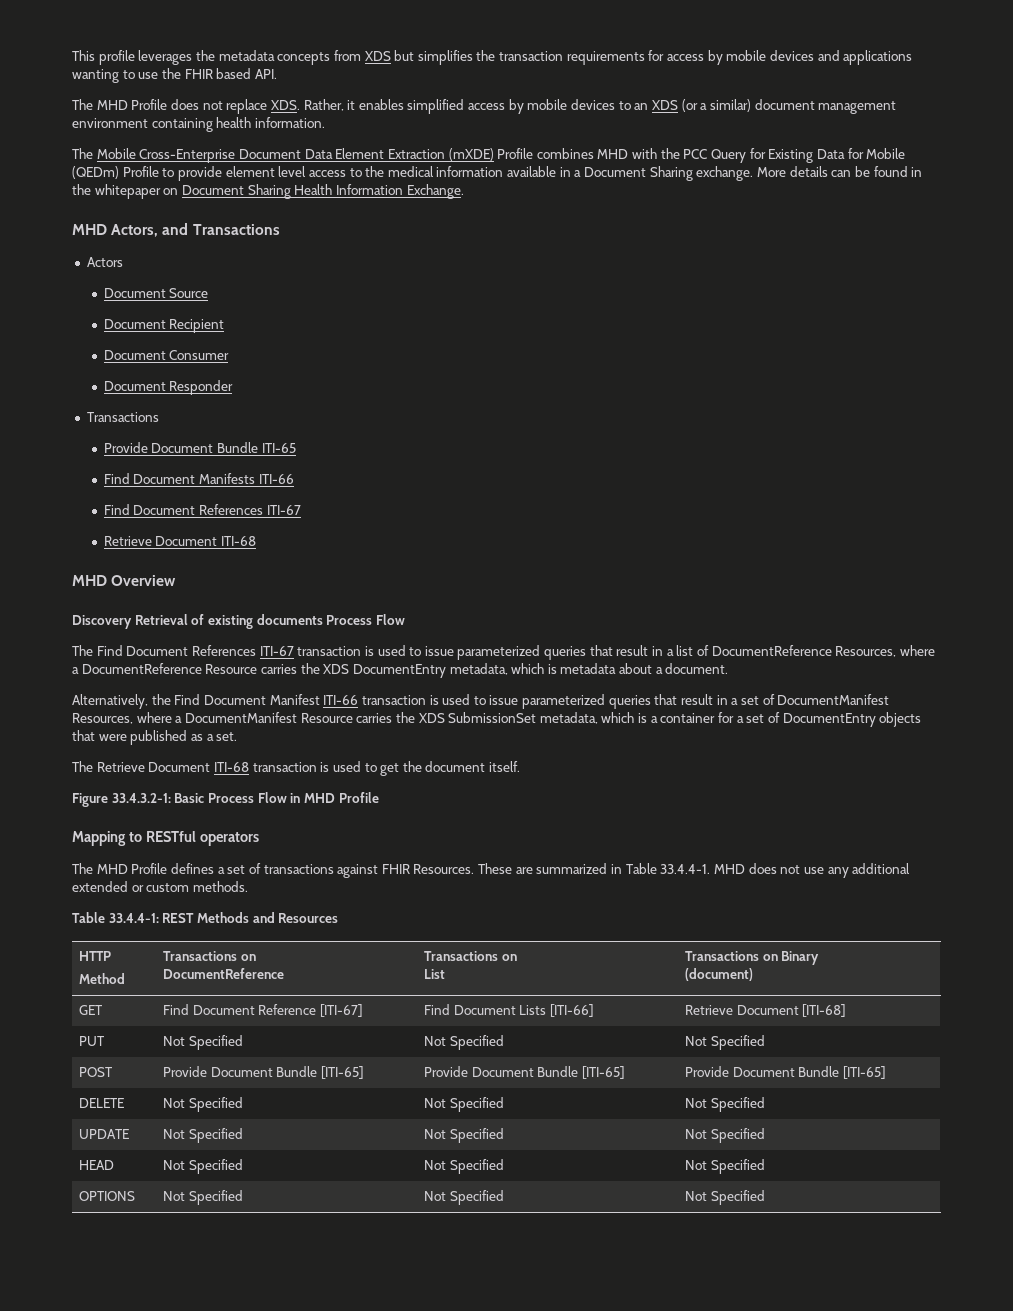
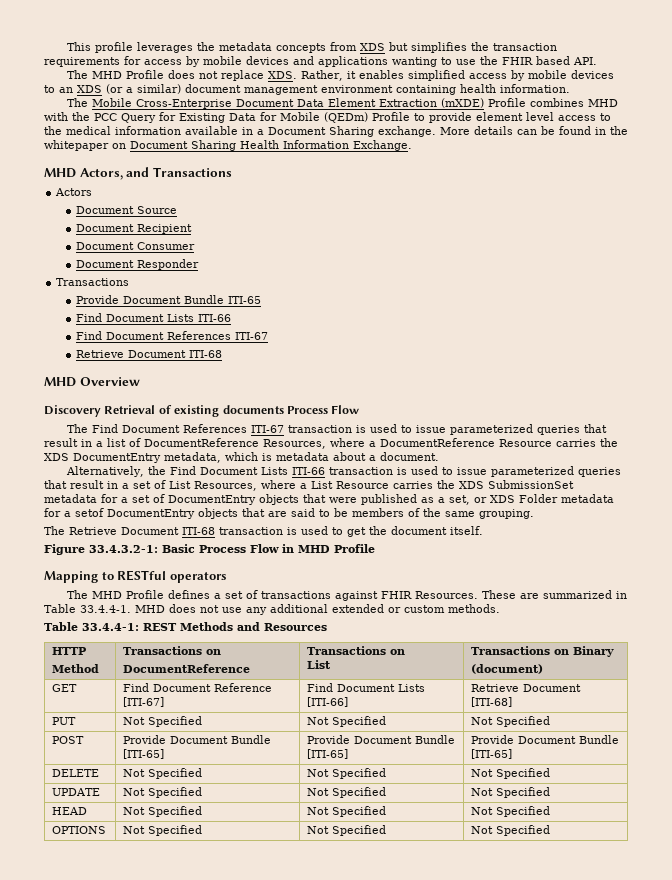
[199,473,256,484] Manifests -> [167,314,195,322] Lists
[269,694,320,705] Manifest -> [260,467,288,475] Lists
[777,694,890,705] [72,712,297,724] DocumentManifest Resources, where a DocumentManifest -> [169,480,333,491] List Resources, where a List
[539,712,716,724] metadata, which is a container -> [44,494,97,503] metadata
[216,732,238,741] set. -> [449,494,614,505] [44,508,534,519] set, or XDS Folder metadata for a setof DocumentEntry objects that are said to be members of the same grouping.

